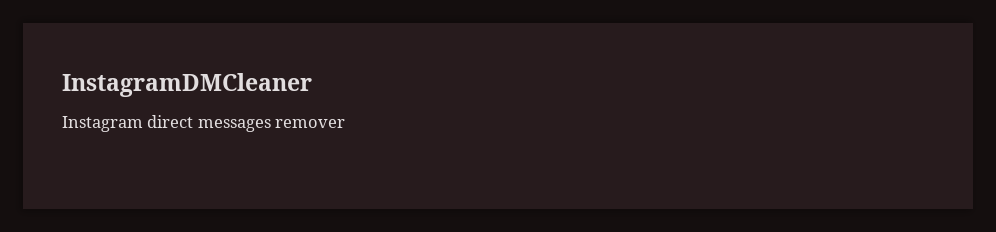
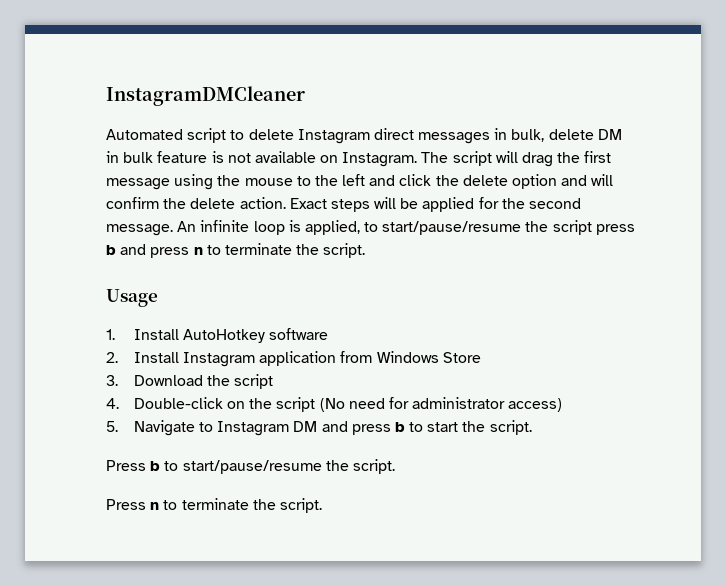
[62,115,346,132] Instagram direct messages remover -> [106,128,622,144] [106,151,612,167] [106,174,614,190] [106,197,582,212] [106,220,635,236] [106,243,366,258] [106,289,158,307] [106,328,329,343] [106,351,481,367] [106,374,274,389] [106,397,563,412] [106,420,532,436] [106,459,395,474] [106,498,322,513] Automated script to delete Instagram direct messages in bulk, delete DM in bulk feature is not available on Instagram. The script will drag the first message using the mouse to the left and click the delete option and will confirm the delete action. Exact steps will be applied for the second message. An infinite loop is applied, to start/pause/resume the script press b and press n to terminate the script. // Usage // 1. Install AutoHotkey software // 2. Install Instagram application from Windows Store // 3. Download the script // 4. Double-click on the script (No need for administrator access) // 5. Navigate to Instagram DM and press b to start the script. // Press b to start/pause/resume the script. // Press n to terminate the script.

